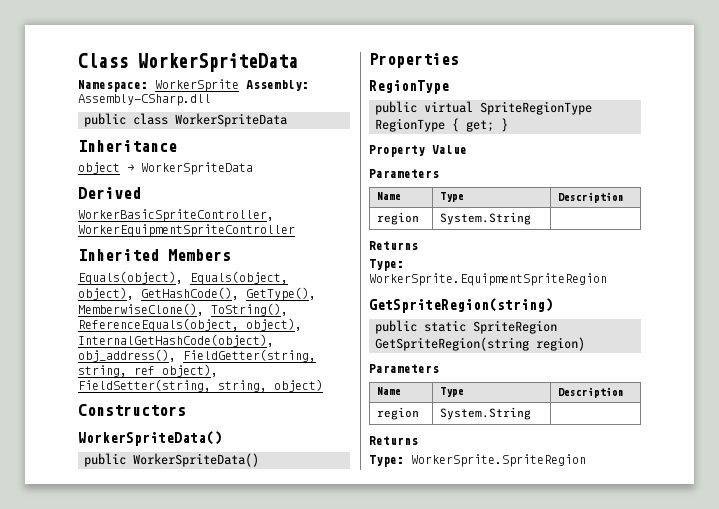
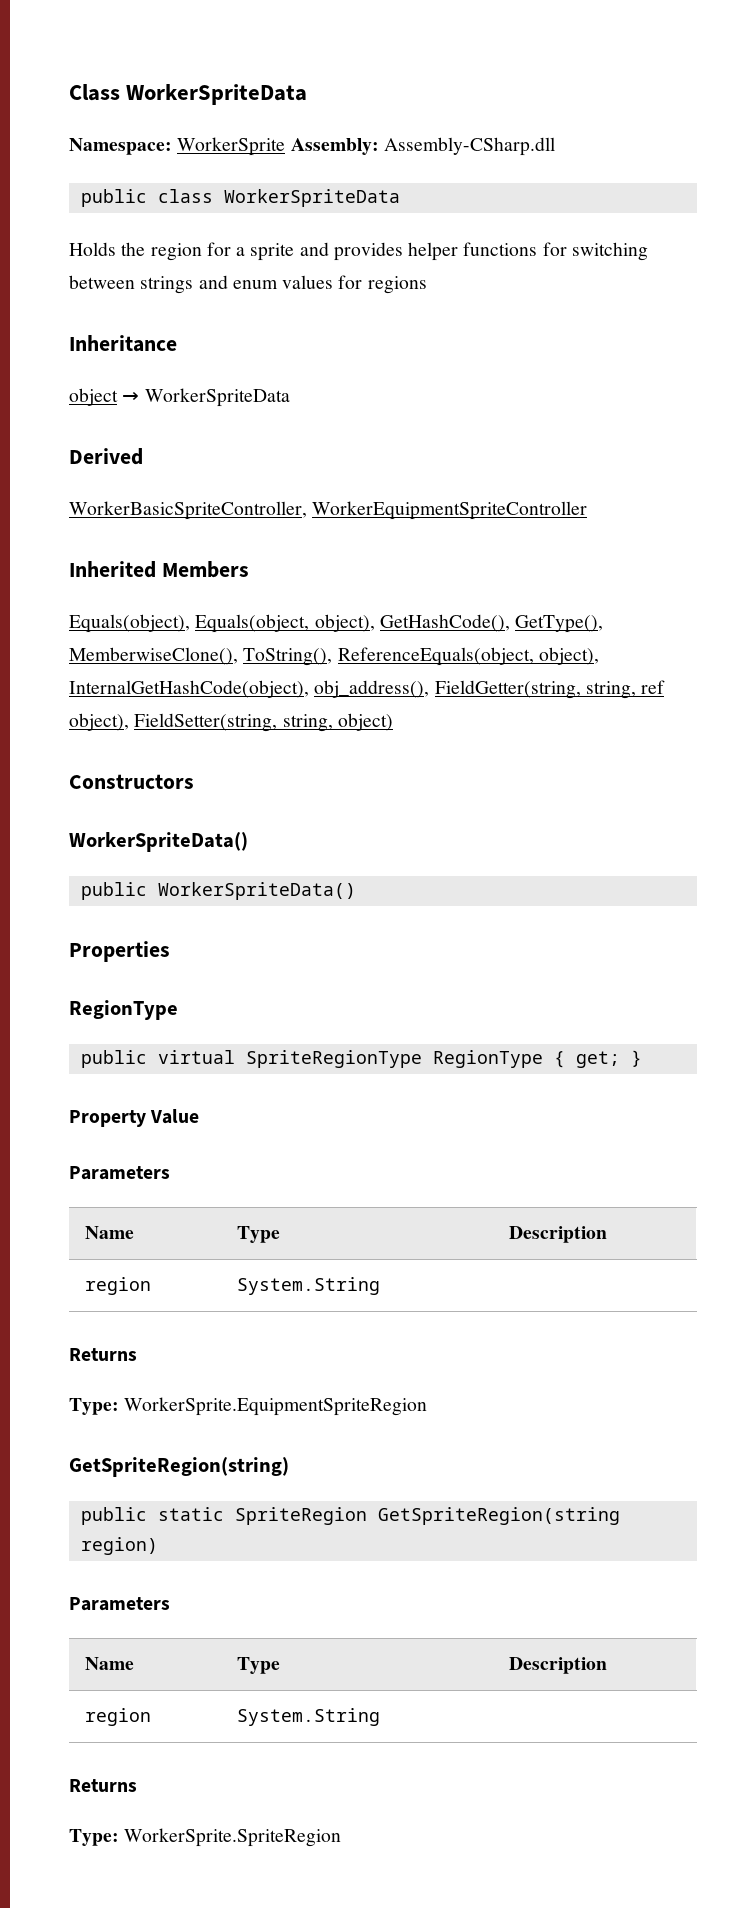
(287, 120) none -> [69,242,648,261] [69,275,427,294] // Holds the region for a sprite and provides helper functions for switching between strings and enum values for regions

